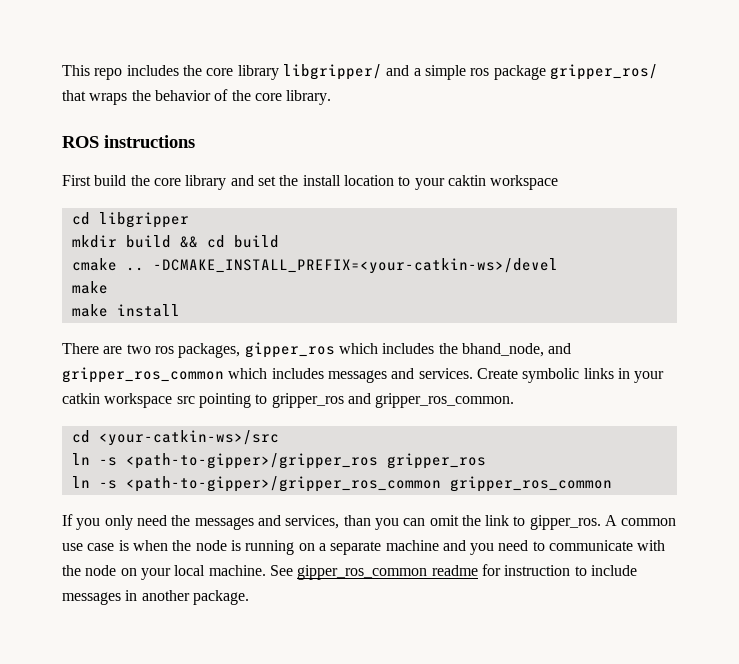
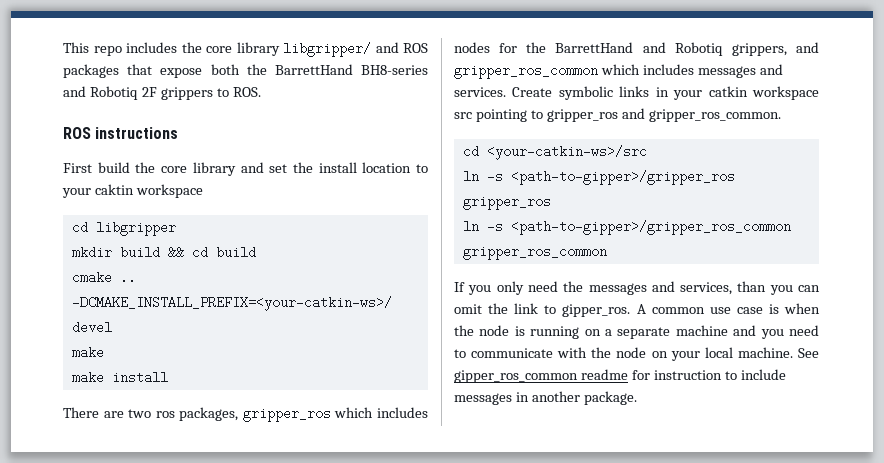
[413,64,658,80] [62,89,332,105] a simple ros package gripper_ros/ that wraps the behavior of the core library. -> [403,43,428,53] [63,64,428,78] [63,86,261,100] ROS packages that expose both the BarrettHand BH8-series and Robotiq 2F grippers to ROS.
[244,342,544,358] gipper_ros which includes the bhand_node, -> [242,407,428,422] [454,42,787,56] gripper_ros which includes nodes for the BarrettHand and Robotiq grippers,

